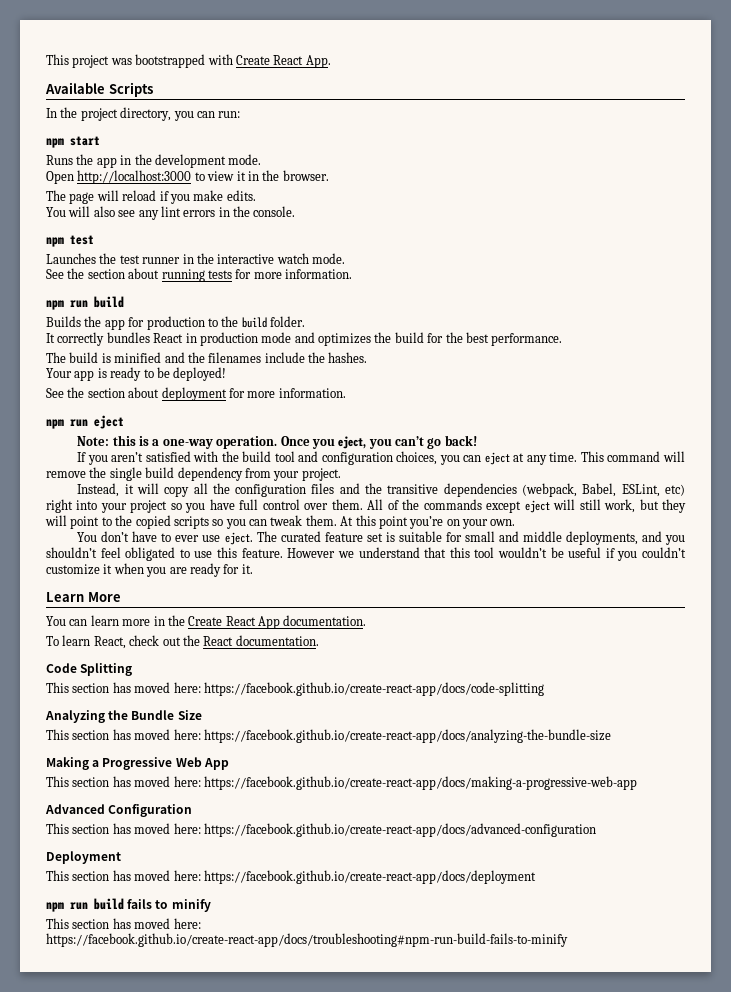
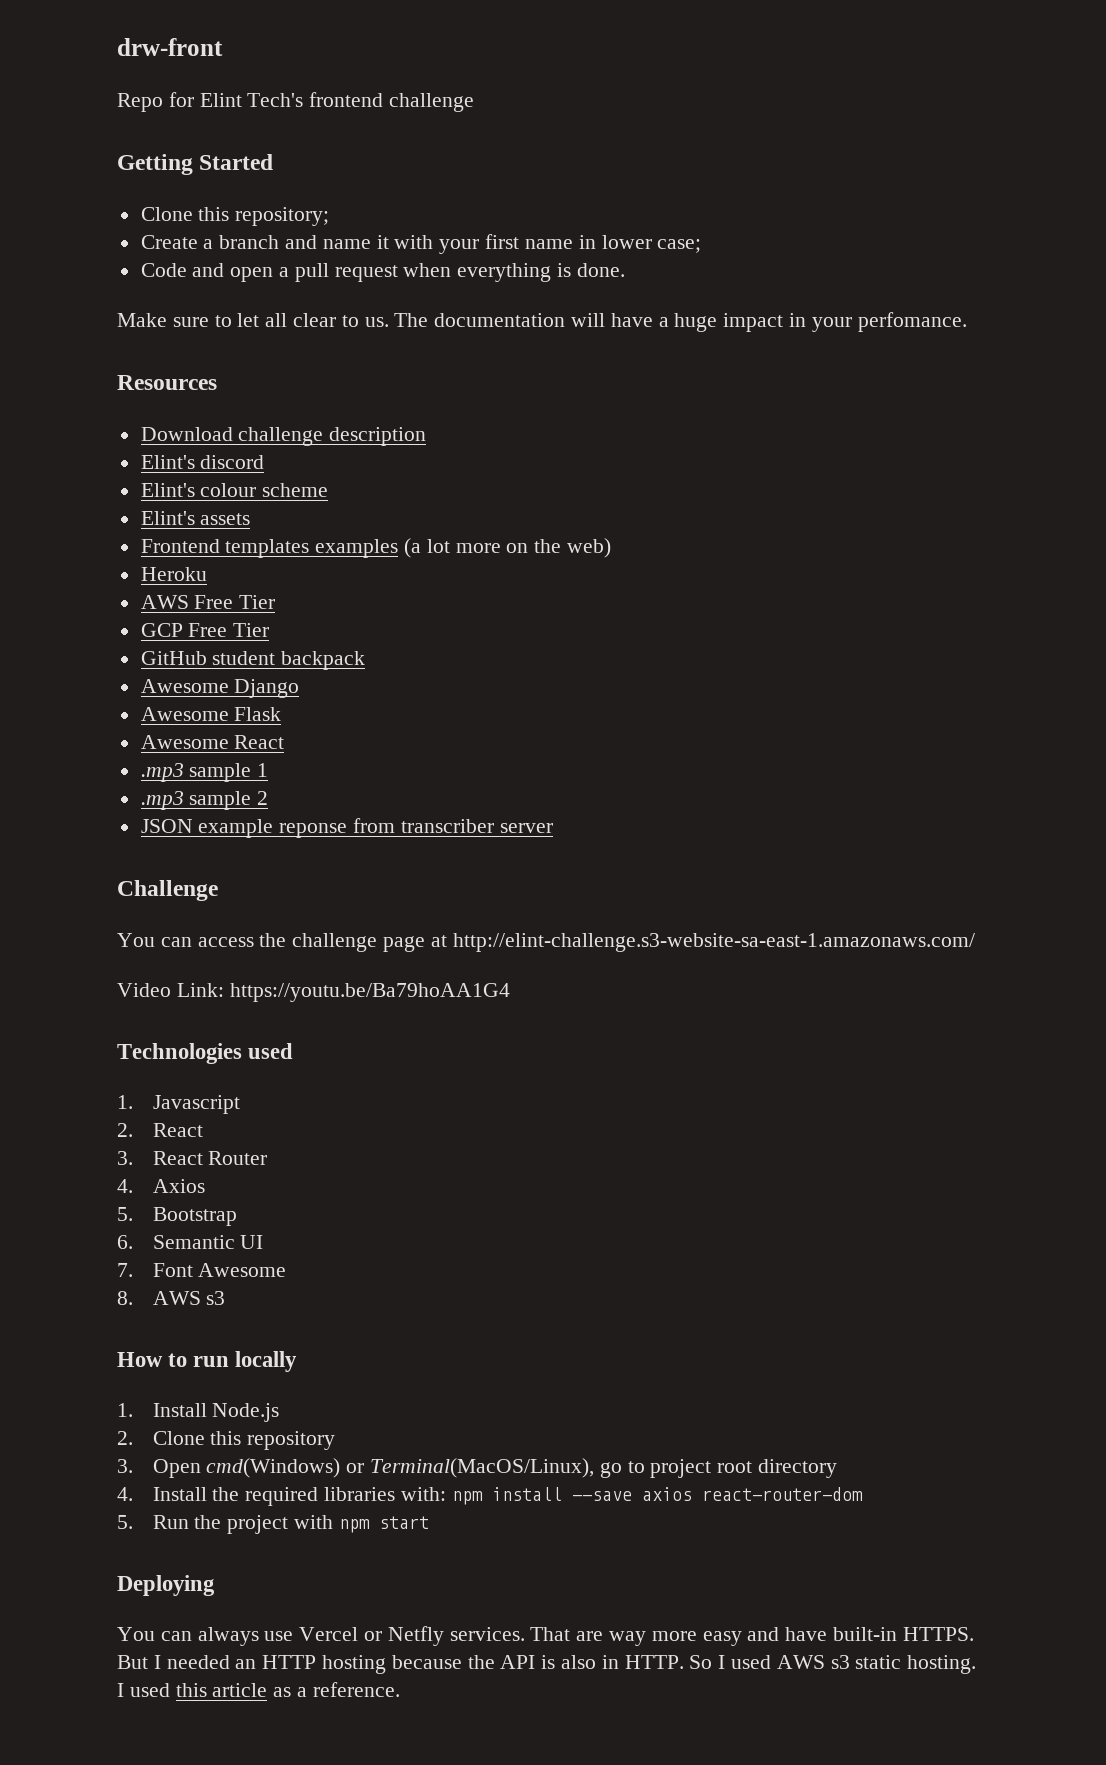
[46,54,331,68] [45,82,153,97] [46,107,241,121] [46,136,100,148] [46,154,262,168] [46,170,329,184] [46,190,256,204] [46,206,296,220] [46,235,94,247] [46,253,345,264] [46,268,352,282] [46,296,124,310] [46,316,305,330] [46,332,563,346] [46,352,368,363] [46,367,227,381] [46,387,346,401] [46,415,124,429] [77,435,477,449] [77,451,685,465] [46,467,341,481] [77,483,685,497] [46,499,687,513] [45,515,516,529] [77,531,685,545] [46,547,686,561] [46,563,253,577] [46,592,121,602] [46,615,367,629] [46,635,319,649] [46,663,133,676] [46,682,544,696] [45,710,202,723] [46,729,611,743] [46,757,229,770] [46,776,637,790] [45,804,193,817] [46,823,596,837] [46,851,121,864] [46,870,536,884] [46,898,211,912] [46,918,201,929] [46,933,568,947] This project was bootstrapped with Create React App. // Available Scripts // In the project directory, you can run: // npm start // Runs the app in the development mode. // Open http://localhost:3000 to view it in the browser. // The page will reload if you make edits. // You will also see any lint errors in the console. // npm test // Launches the test runner in the interactive watch mode. // See the section about running tests for more information. // npm run build // Builds the app for production to the build folder. // It correctly bundles React in production mode and optimizes the build for the best performance. // The build is minified and the filenames include the hashes. // Your app is ready to be deployed! // See the section about deployment for more information. // npm run eject // Note: this is a one-way operation. Once you eject, you can’t go back! // If you aren’t satisfied with the build tool and configuration choices, you can eject at any time. This command will remove the single build dependency from your project. // Instead, it will copy all the configuration files and the transitive dependencies (webpack, Babel, ESLint, etc) right into your project so you have full control over them. All of the commands except eject will still work, but they will point to the copied scripts so you can tweak them. At this point you’re on your own. // You don’t have to ever use eject. The curated feature set is suitable for small and middle deployments, and you shouldn’t feel obligated to use this feature. However we understand that this tool wouldn’t be useful if you couldn’t customize it when you are ready for it. // Learn More // You can learn more in the Create React App documentation. // To learn React, check out the React documentation. // Code Splitting // This section has moved here: https://facebook.github.io/create-react-app/docs/code-splitting // Analyzing the Bundle Size // This section has moved here: https://facebook.github.io/create-react-app/docs/analyzing-the-bundle-size // Making a Progressive Web App // This section has moved here: https://facebook.github.io/create-react-app/docs/making-a-progressive-web-app // Advanced Configuration // This section has moved here: https://facebook.github.io/create-react-app/docs/advanced-configuration // Deployment // This section has moved here: https://facebook.github.io/create-react-app/docs/deployment // npm run build fails to minify // This section has moved here: https://facebook.github.io/create-react-app/docs/troubleshooting#npm-run-build-fails-to-minify -> [117,38,223,56] [117,92,475,112] [117,154,274,175] [140,207,330,226] [140,234,702,254] [140,263,625,282] [117,312,967,332] [117,375,217,390] [140,427,427,446] [140,455,265,469] [140,483,329,497] [140,511,251,525] [140,538,612,558] [140,567,207,581] [140,595,276,609] [140,623,270,637] [140,651,366,670] [140,679,300,698] [140,707,282,721] [140,735,285,749] [140,763,269,782] [140,791,269,810] [140,818,553,838] [117,880,218,901] [117,933,975,952] [117,983,510,1002] [117,1043,294,1064] [117,1095,240,1114] [117,1123,203,1137] [117,1151,268,1165] [117,1179,205,1193] [117,1207,237,1226] [117,1235,264,1249] [117,1263,287,1277] [117,1291,226,1305] [117,1351,298,1372] [117,1403,280,1422] [117,1431,336,1450] [117,1458,837,1478] [117,1487,863,1506] [117,1515,429,1534] [117,1575,215,1596] [117,1626,974,1646] [117,1655,977,1674] [117,1682,400,1697] drw-front // Repo for Elint Tech's frontend challenge // Getting Started // Clone this repository; // Create a branch and name it with your first name in lower case; // Code and open a pull request when everything is done. // Make sure to let all clear to us. The documentation will have a huge impact in your perfomance. // Resources // Download challenge description // Elint's discord // Elint's colour scheme // Elint's assets // Frontend templates examples (a lot more on the web) // Heroku // AWS Free Tier // GCP Free Tier // GitHub student backpack // Awesome Django // Awesome Flask // Awesome React // .mp3 sample 1 // .mp3 sample 2 // JSON example reponse from transcriber server // Challenge // You can access the challenge page at http://elint-challenge.s3-website-sa-east-1.amazonaws.com/ // Video Link: https://youtu.be/Ba79hoAA1G4 // Technologies used // 1. Javascript // 2. React // 3. React Router // 4. Axios // 5. Bootstrap // 6. Semantic UI // 7. Font Awesome // 8. AWS s3 // How to run locally // 1. Install Node.js // 2. Clone this repository // 3. Open cmd(Windows) or Terminal(MacOS/Linux), go to project root directory // 4. Install the required libraries with: npm install --save axios react-router-dom // 5. Run the project with npm start // Deploying // You can always use Vercel or Netfly services. That are way more easy and have built-in HTTPS. But I needed an HTTP hosting because the API is also in HTTP. So I used AWS s3 static hosting. I used this article as a reference.

